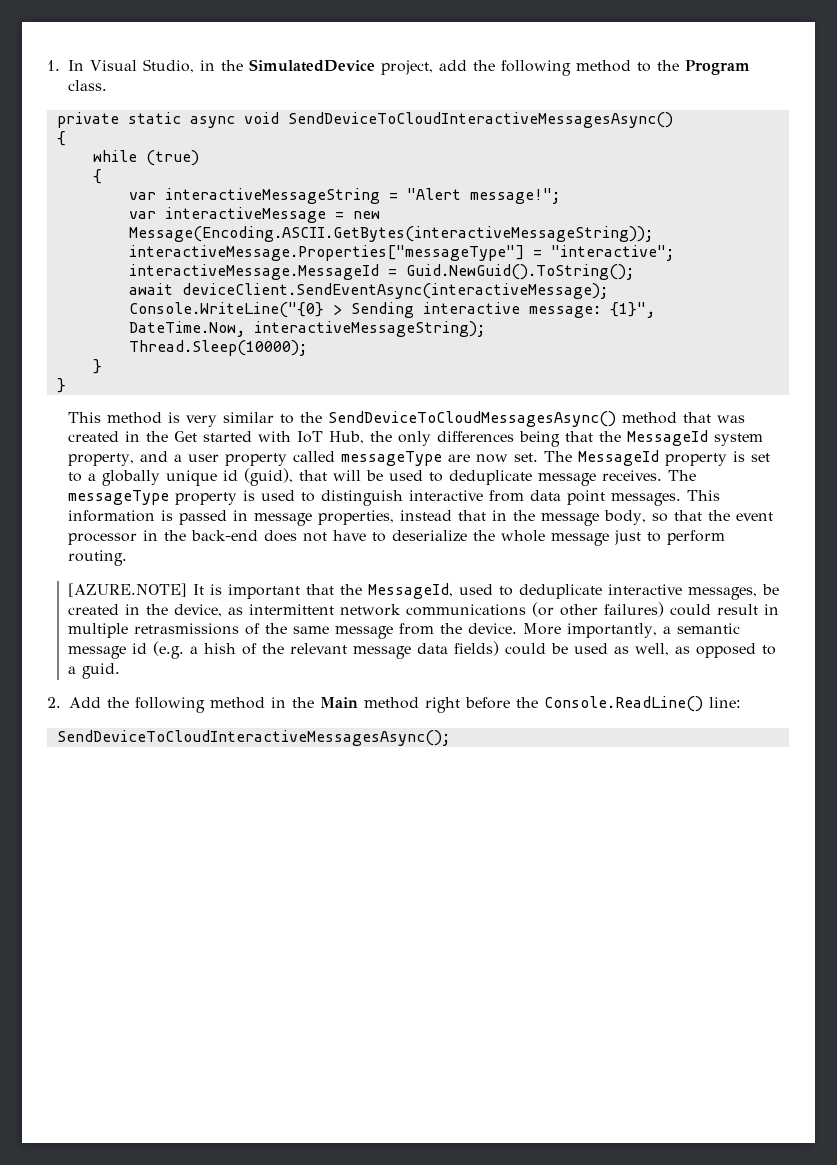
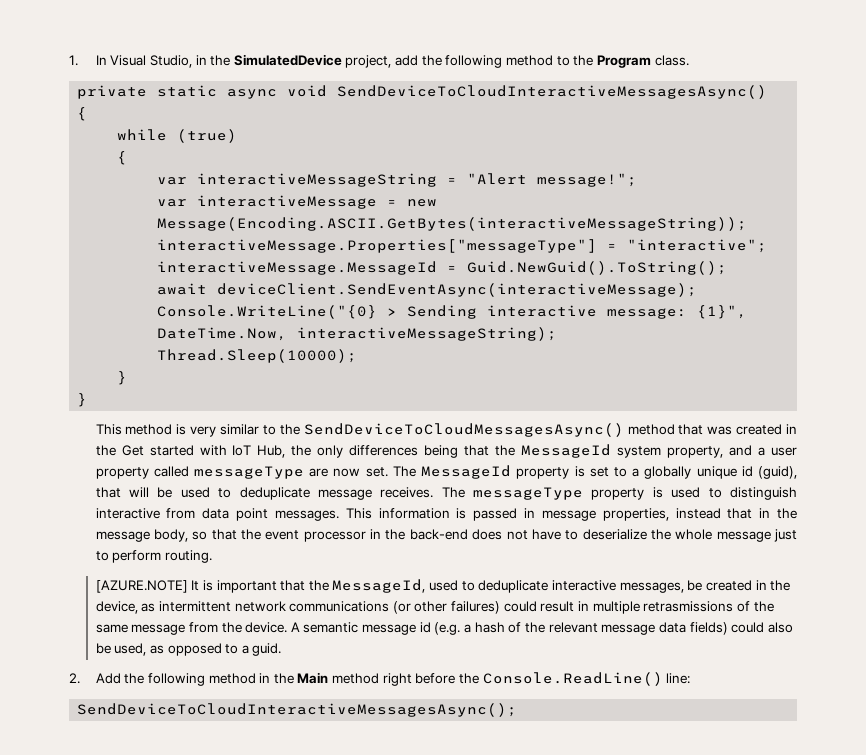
[522,623,671,638] More importantly, a -> [290,622,300,632] A
[203,643,236,654] hish -> [474,622,505,633] hash
[550,643,669,656] be used as well, -> [767,622,793,633] [95,643,147,656] also be used,

